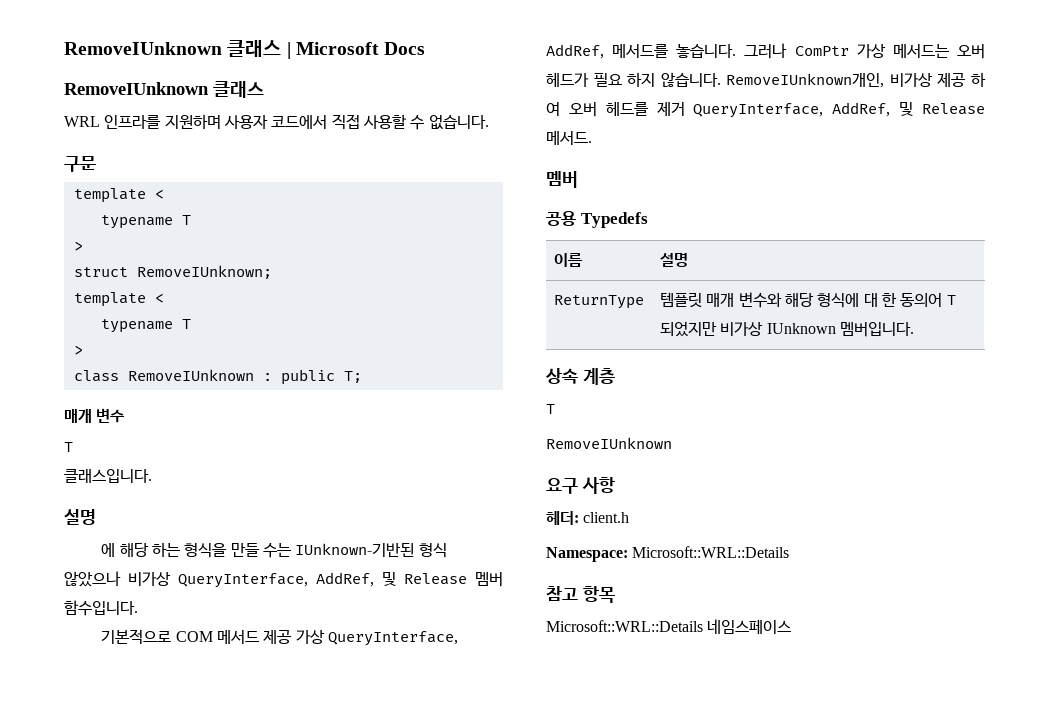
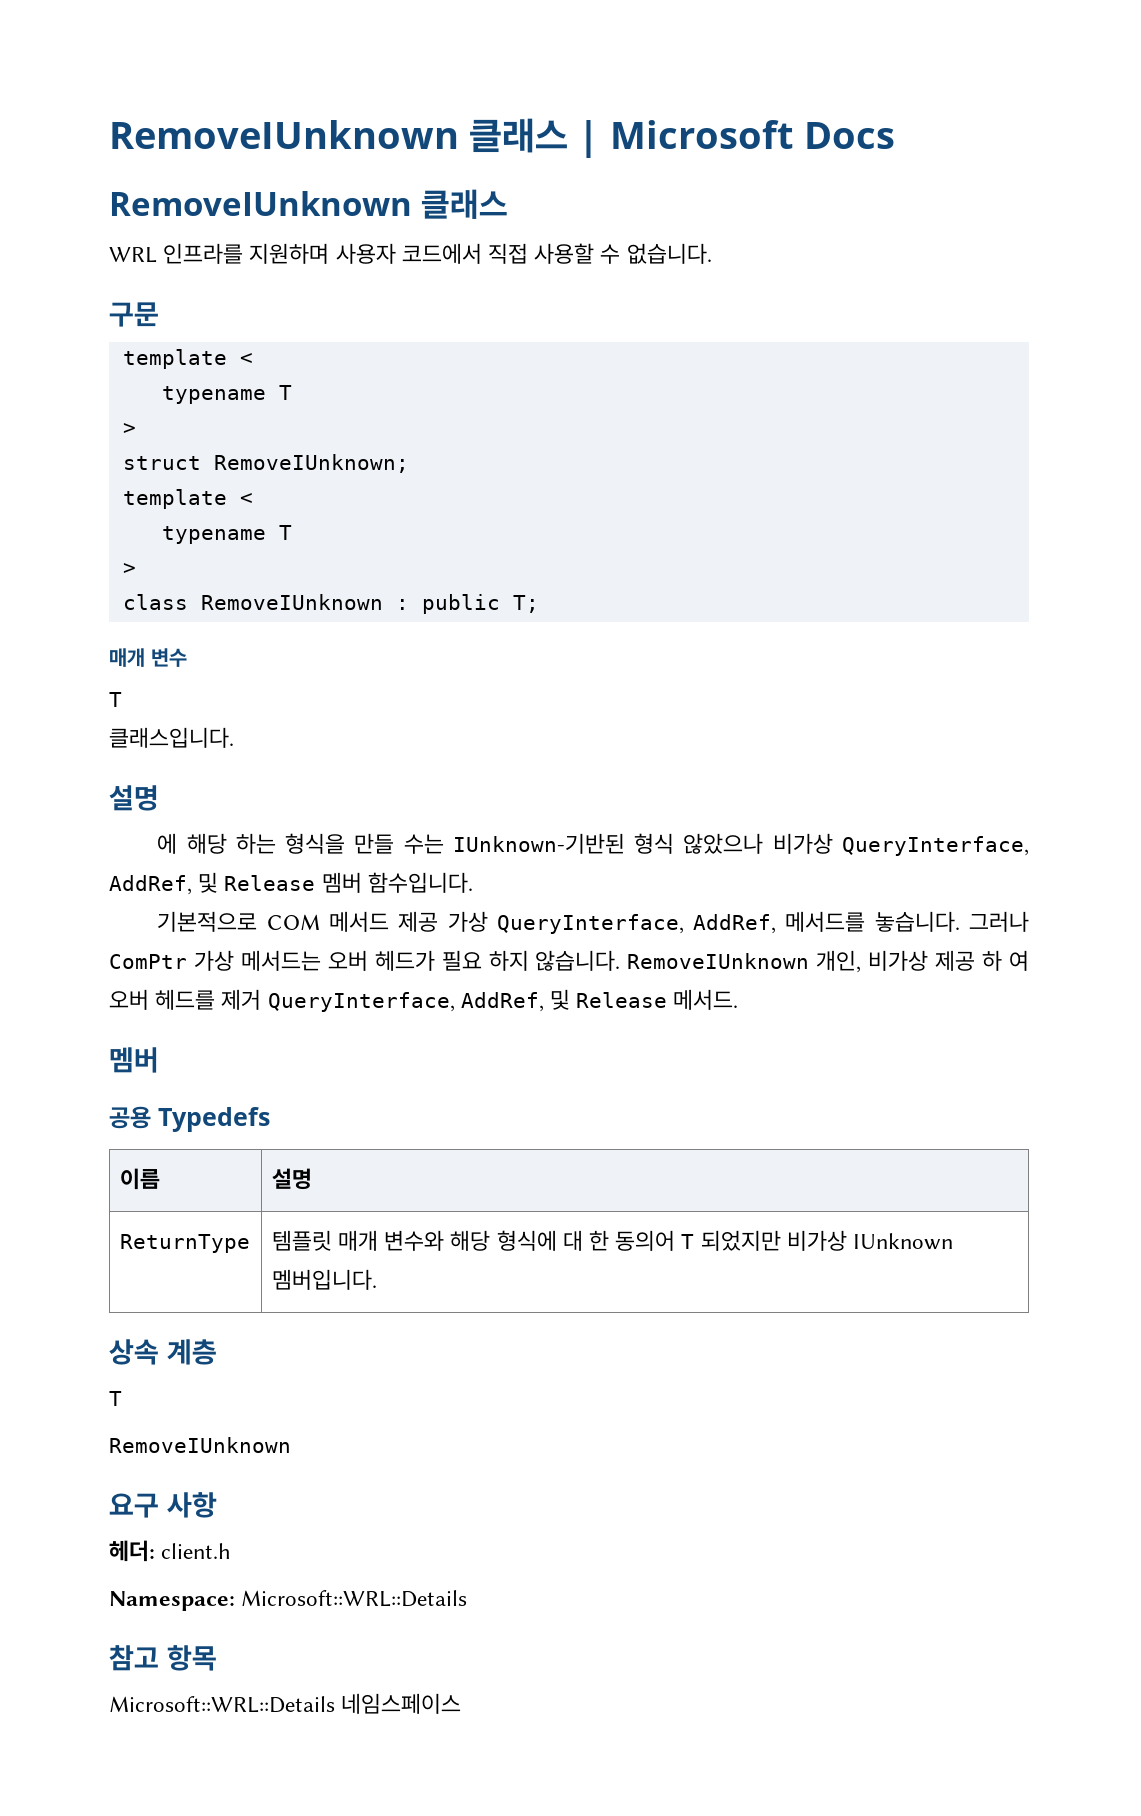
[726,73,885,88] RemoveIUnknown개인, -> [627,950,862,973] RemoveIUnknown 개인,

